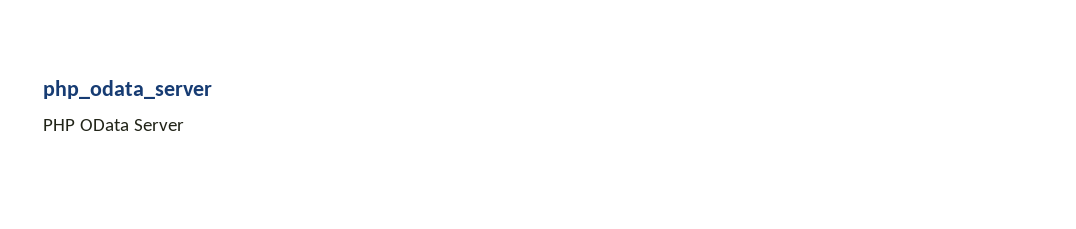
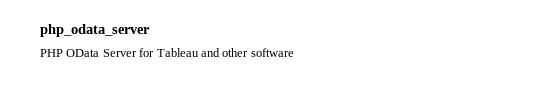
(184, 125) none -> [139,48,294,57] for Tableau and other software

